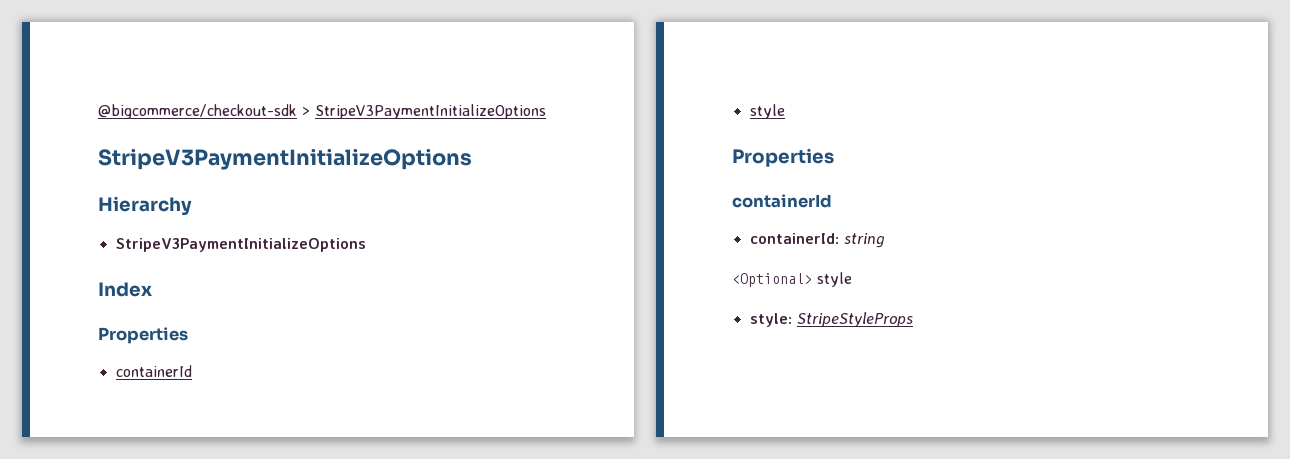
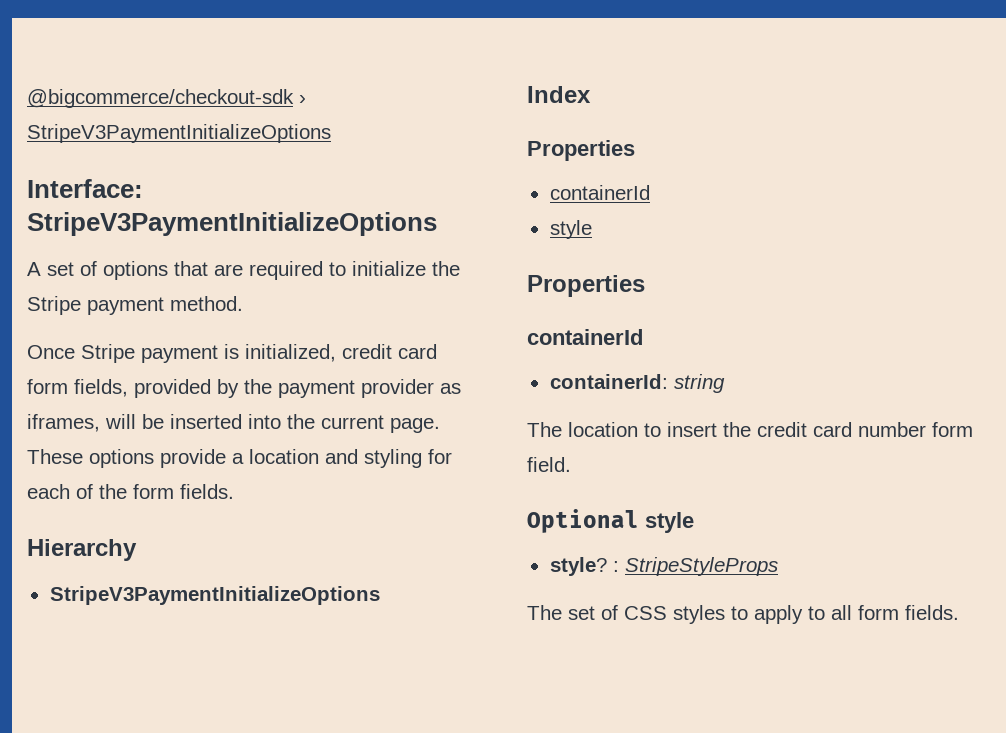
[302,104,546,119] [98,148,472,170] > StripeV3PaymentInitializeOptions // StripeV3PaymentInitializeOptions -> [299,95,306,104] [27,124,331,143] [27,179,143,198] [27,212,437,236] [27,261,460,280] [27,296,243,315] [27,344,437,363] [27,379,461,398] [27,414,440,433] [27,449,452,468] [27,484,234,499] › StripeV3PaymentInitializeOptions // Interface: StripeV3PaymentInitializeOptions // A set of options that are required to initialize the Stripe payment method. // Once Stripe payment is initialized, credit card form fields, provided by the payment provider as iframes, will be inserted into the current page. These options provide a location and styling for each of the form fields.
[732,272,852,287] [749,313,792,327] <Optional> style // style: -> [527,422,973,437] [527,457,571,472] [527,509,694,533] [549,557,619,576] The location to insert the credit card number form field. // Optional style // style? :
(913, 319) none -> [527,605,959,624] // The set of CSS styles to apply to all form fields.

